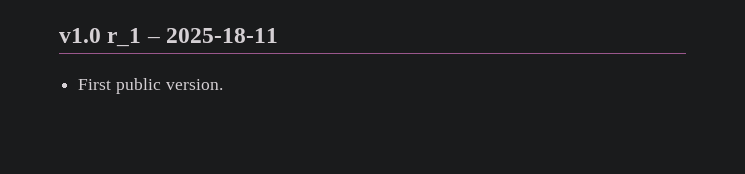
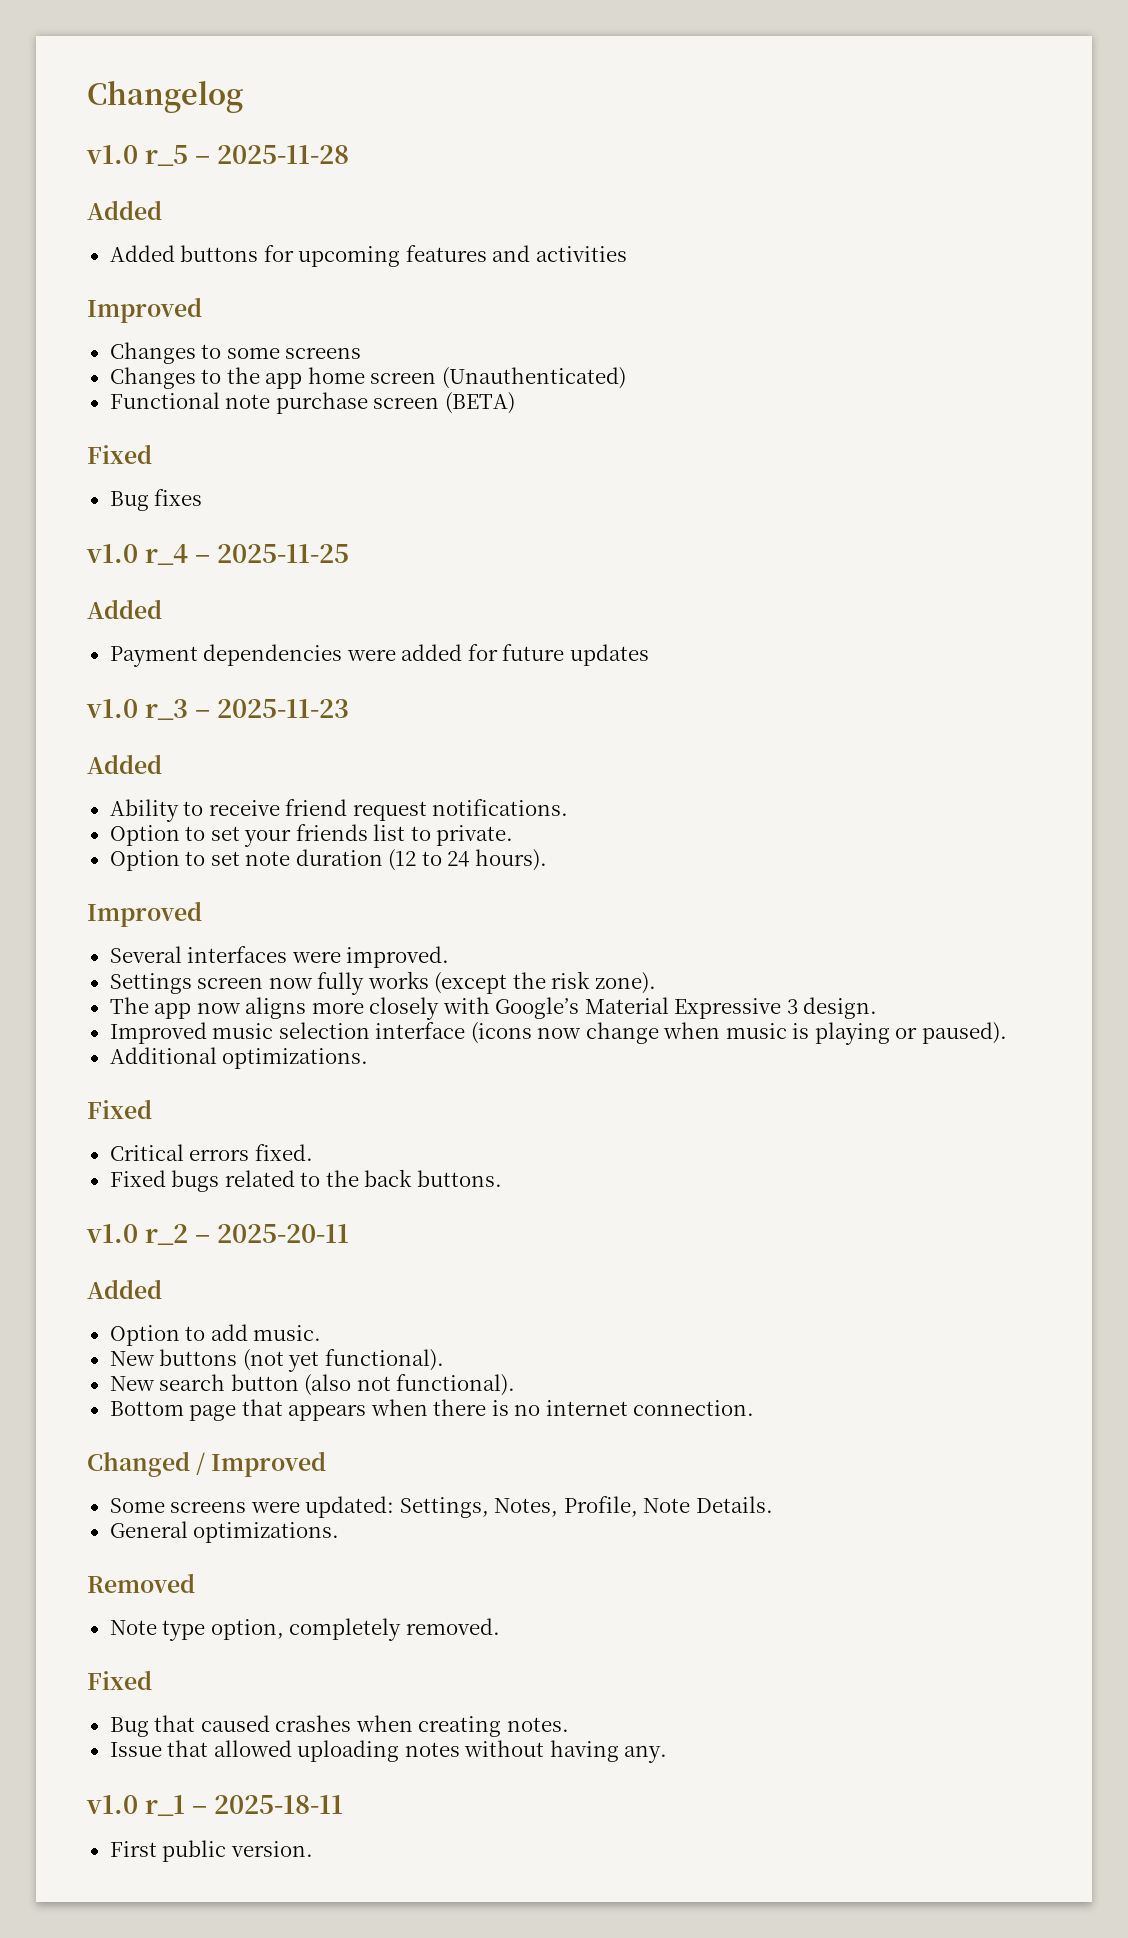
(59, 35) none -> [87,81,243,113] [86,145,349,166] [87,200,162,220] [109,245,627,267] [87,297,202,323] [109,342,362,364] [109,367,626,389] [109,392,515,414] [87,444,152,464] [109,489,203,511] [86,544,349,565] [87,599,162,619] [109,644,649,667] [86,699,349,720] [87,754,162,774] [109,799,569,822] [109,824,514,847] [109,849,547,871] [87,901,202,927] [109,946,450,968] [109,971,656,995] [109,997,878,1020] [109,1022,1007,1045] [109,1047,369,1069] [87,1099,152,1119] [109,1144,313,1161] [109,1169,502,1192] [86,1224,349,1245] [87,1279,162,1299] [109,1324,322,1346] [109,1349,444,1372] [109,1374,516,1396] [109,1399,755,1421] [87,1451,327,1477] [109,1496,773,1518] [109,1521,340,1543] [87,1573,195,1593] [109,1618,500,1641] [87,1670,152,1690] [109,1715,569,1737] [109,1740,668,1763] Changelog // v1.0 r_5 – 2025-11-28 // Added // Added buttons for upcoming features and activities // Improved // Changes to some screens // Changes to the app home screen (Unauthenticated) // Functional note purchase screen (BETA) // Fixed // Bug fixes // v1.0 r_4 – 2025-11-25 // Added // Payment dependencies were added for future updates // v1.0 r_3 – 2025-11-23 // Added // Ability to receive friend request notifications. // Option to set your friends list to private. // Option to set note duration (12 to 24 hours). // Improved // Several interfaces were improved. // Settings screen now fully works (except the risk zone). // The app now aligns more closely with Google’s Material Expressive 3 design. // Improved music selection interface (icons now change when music is playing or paused). // Additional optimizations. // Fixed // Critical errors fixed. // Fixed bugs related to the back buttons. // v1.0 r_2 – 2025-20-11 // Added // Option to add music. // New buttons (not yet functional). // New search button (also not functional). // Bottom page that appears when there is no internet connection. // Changed / Improved // Some screens were updated: Settings, Notes, Profile, Note Details. // General optimizations. // Removed // Note type option, completely removed. // Fixed // Bug that caused crashes when creating notes. // Issue that allowed uploading notes without having any. //

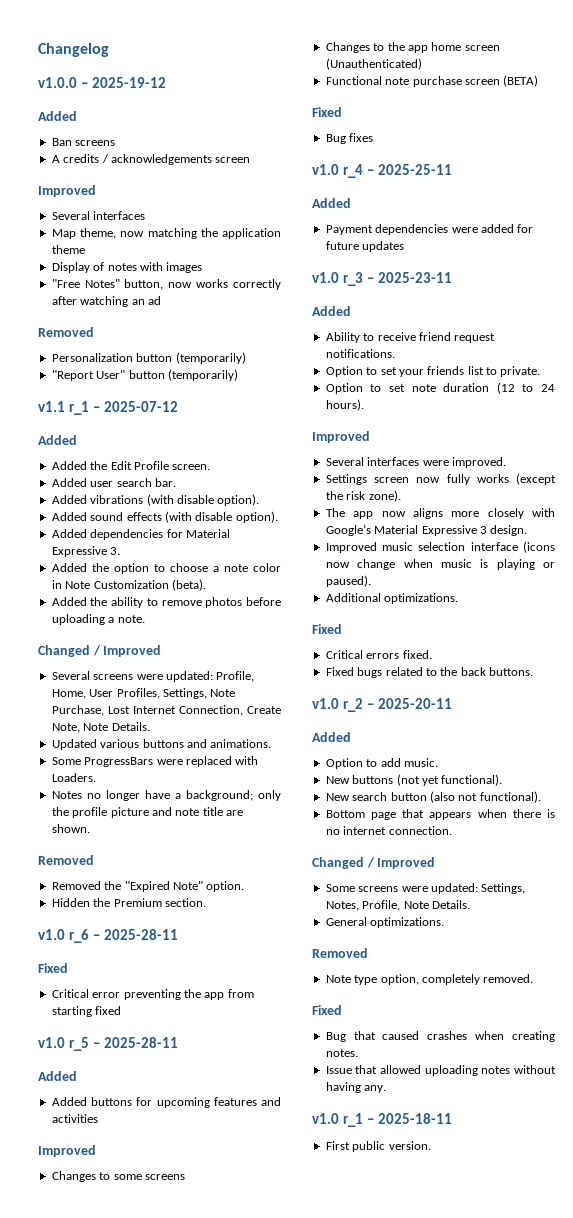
(243, 97) none -> [38,77,166,88] [38,111,77,121] [51,138,116,146] [51,154,251,165] [38,185,96,197] [51,211,146,220] [51,228,281,239] [51,245,85,254] [51,262,203,273] [51,279,281,290] [51,296,161,307] [38,327,94,337] [51,352,246,364] [51,369,238,381] [38,401,178,415] [38,435,77,445] [51,461,211,470] [51,478,176,487] [51,494,260,506] [51,511,278,523] [51,529,230,540] [51,546,121,557] [51,563,281,574] [51,579,206,591] [51,597,281,608] [51,614,145,625] [38,645,162,657] [51,671,255,682] [51,688,236,699] [51,705,281,716] [51,722,150,733] [51,739,272,750] [51,756,259,767] [51,773,96,782] [51,790,281,801] [51,807,243,818] [51,824,90,833] [38,855,94,865] [51,881,245,892] [51,898,206,907] [38,929,178,943] [38,963,68,973] [51,989,254,1000] [51,1006,122,1017] // v1.0.0 – 2025-19-12 // Added // Ban screens // A credits / acknowledgements screen // Improved // Several interfaces // Map theme, now matching the application theme // Display of notes with images // "Free Notes" button, now works correctly after watching an ad // Removed // Personalization button (temporarily) // "Report User" button (temporarily) // v1.1 r_1 – 2025-07-12 // Added // Added the Edit Profile screen. // Added user search bar. // Added vibrations (with disable option). // Added sound effects (with disable option). // Added dependencies for Material Expressive 3. // Added the option to choose a note color in Note Customization (beta). // Added the ability to remove photos before uploading a note. // Changed / Improved // Several screens were updated: Profile, Home, User Profiles, Settings, Note Purchase, Lost Internet Connection, Create Note, Note Details. // Updated various buttons and animations. // Some ProgressBars were replaced with Loaders. // Notes no longer have a background; only the profile picture and note title are shown. // Removed // Removed the "Expired Note" option. // Hidden the Premium section. // v1.0 r_6 – 2025-28-11 // Fixed // Critical error preventing the app from starting fixed
[216,145,349,164] 2025-11-28 -> [103,1037,178,1048] 2025-28-11
[216,544,349,563] 2025-11-25 -> [377,164,452,175] 2025-25-11
[216,699,349,718] 2025-11-23 -> [377,272,452,283] 2025-23-11

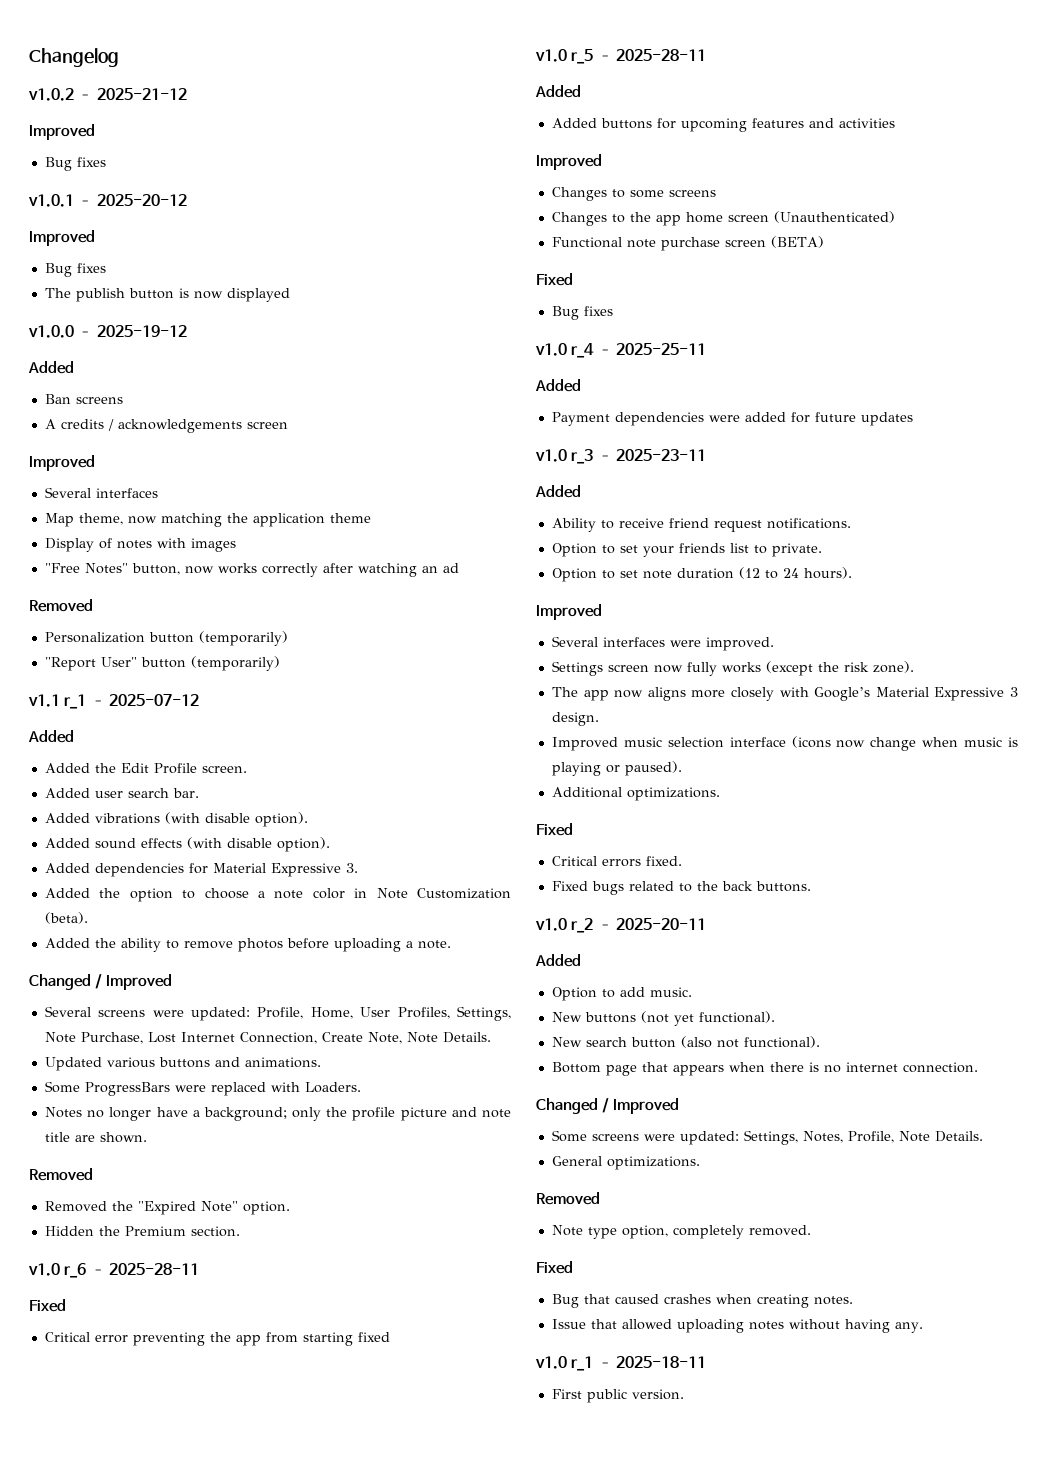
(109, 50) none -> [28,88,187,101] [29,124,95,140] [44,157,106,171] [28,194,187,207] [29,230,95,246] [44,263,106,277] [44,288,290,302] // v1.0.2 – 2025-21-12 // Improved // Bug fixes // v1.0.1 – 2025-20-12 // Improved // Bug fixes // The publish button is now displayed

